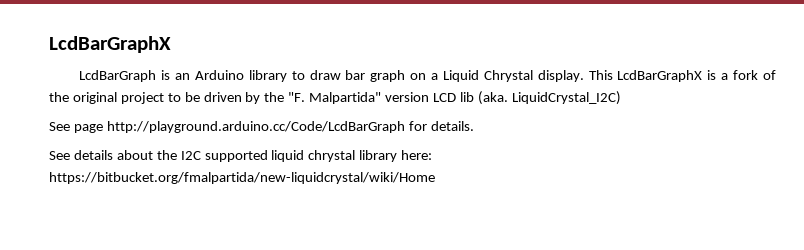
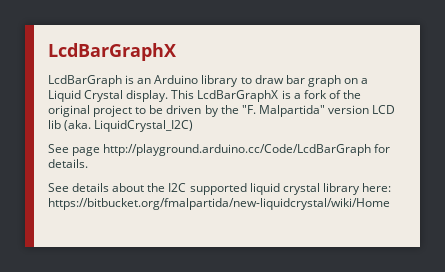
[483,70,533,82] Chrystal -> [84,90,124,102] Crystal
[308,150,356,162] chrystal -> [282,183,320,195] crystal

